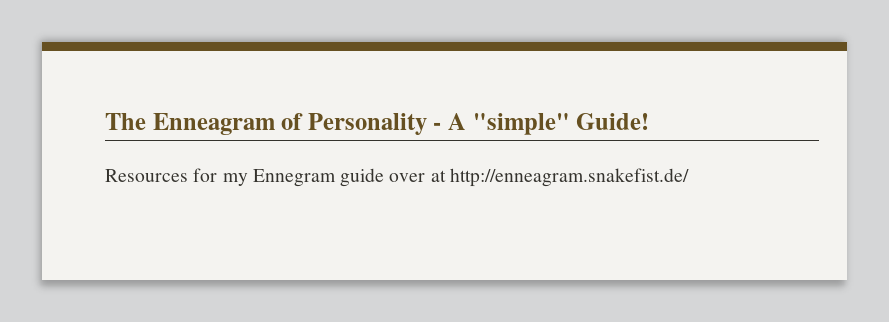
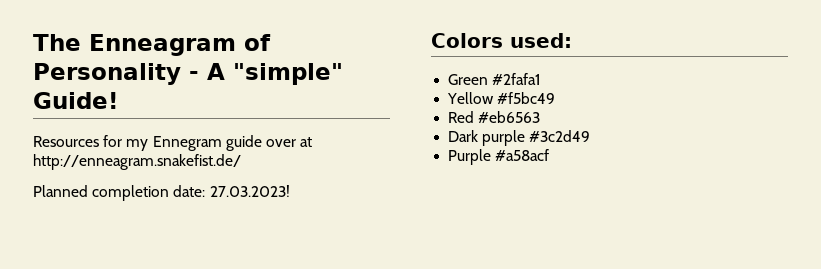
(689, 177) none -> [33,185,290,201] [431,33,572,48] [448,73,542,85] [447,92,556,104] [448,111,541,123] [448,130,591,146] [448,149,550,165] // Planned completion date: 27.03.2023! // Colors used: // Green #2fafa1 // Yellow #f5bc49 // Red #eb6563 // Dark purple #3c2d49 // Purple #a58acf

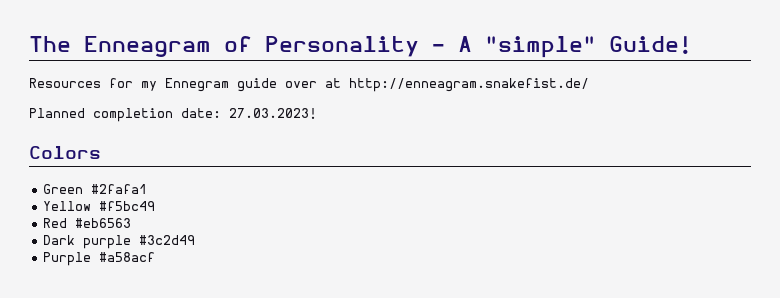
[510,33,572,48] used: -> (101, 152) none

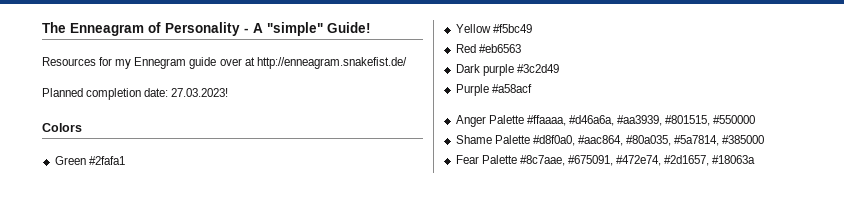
(156, 257) none -> [455,115,756,127] [455,135,765,146] [455,155,756,166] // Anger Palette #ffaaaa, #d46a6a, #aa3939, #801515, #550000 // Shame Palette #d8f0a0, #aac864, #80a035, #5a7814, #385000 // Fear Palette #8c7aae, #675091, #472e74, #2d1657, #18063a

